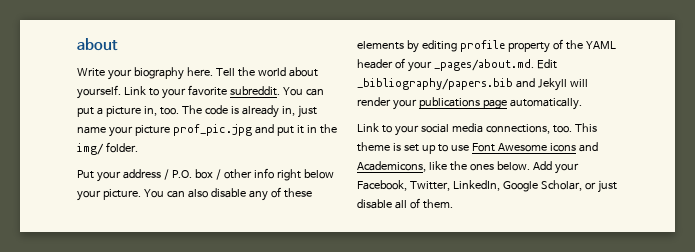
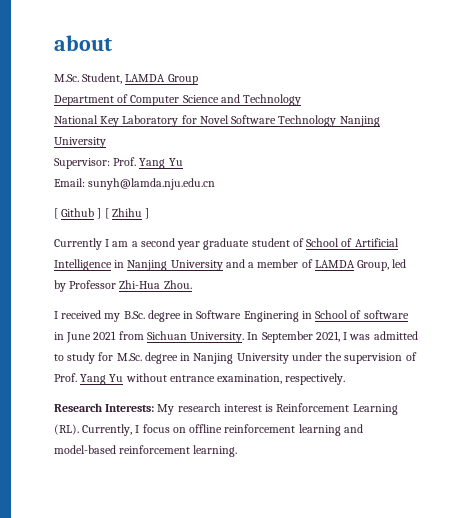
[77,67,318,80] [77,85,324,99] [77,105,317,118] [77,124,337,137] [77,142,138,155] [77,168,334,182] [77,187,312,201] [357,39,616,53] [357,58,557,72] [357,78,588,91] [357,97,582,110] [357,123,597,136] [357,142,598,154] [357,161,579,174] [357,180,617,193] [357,198,453,209] Write your biography here. Tell the world about yourself. Link to your favorite subreddit. You can put a picture in, too. The code is already in, just name your picture prof_pic.jpg and put it in the img/ folder. // Put your address / P.O. box / other info right below your picture. You can also disable any of these elements by editing profile property of the YAML header of your _pages/about.md. Edit _bibliography/papers.bib and Jekyll will render your publications page automatically. // Link to your social media connections, too. This theme is set up to use Font Awesome icons and Academicons, like the ones below. Add your Facebook, Twitter, LinkedIn, Google Scholar, or just disable all of them. -> [54,73,198,85] [54,94,302,106] [54,115,380,127] [54,137,106,148] [54,157,183,169] [54,178,216,190] [54,208,150,219] [54,238,399,250] [54,259,407,271] [54,280,192,292] [54,310,409,322] [54,331,418,343] [54,352,417,364] [54,373,346,385] [54,403,398,415] [54,424,363,436] [54,445,238,457] M.Sc. Student, LAMDA Group // Department of Computer Science and Technology // National Key Laboratory for Novel Software Technology Nanjing University // Supervisor: Prof. Yang Yu // Email: sunyh@lamda.nju.edu.cn // [ Github ] [ Zhihu ] // Currently I am a second year graduate student of School of Artificial Intelligence in Nanjing University and a member of LAMDA Group, led by Professor Zhi-Hua Zhou. // I received my B.Sc. degree in Software Enginering in School of software in June 2021 from Sichuan University. In September 2021, I was admitted to study for M.Sc. degree in Nanjing University under the supervision of Prof. Yang Yu without entrance examination, respectively. // Research Interests: My research interest is Reinforcement Learning (RL). Currently, I focus on offline reinforcement learning and model-based reinforcement learning.

